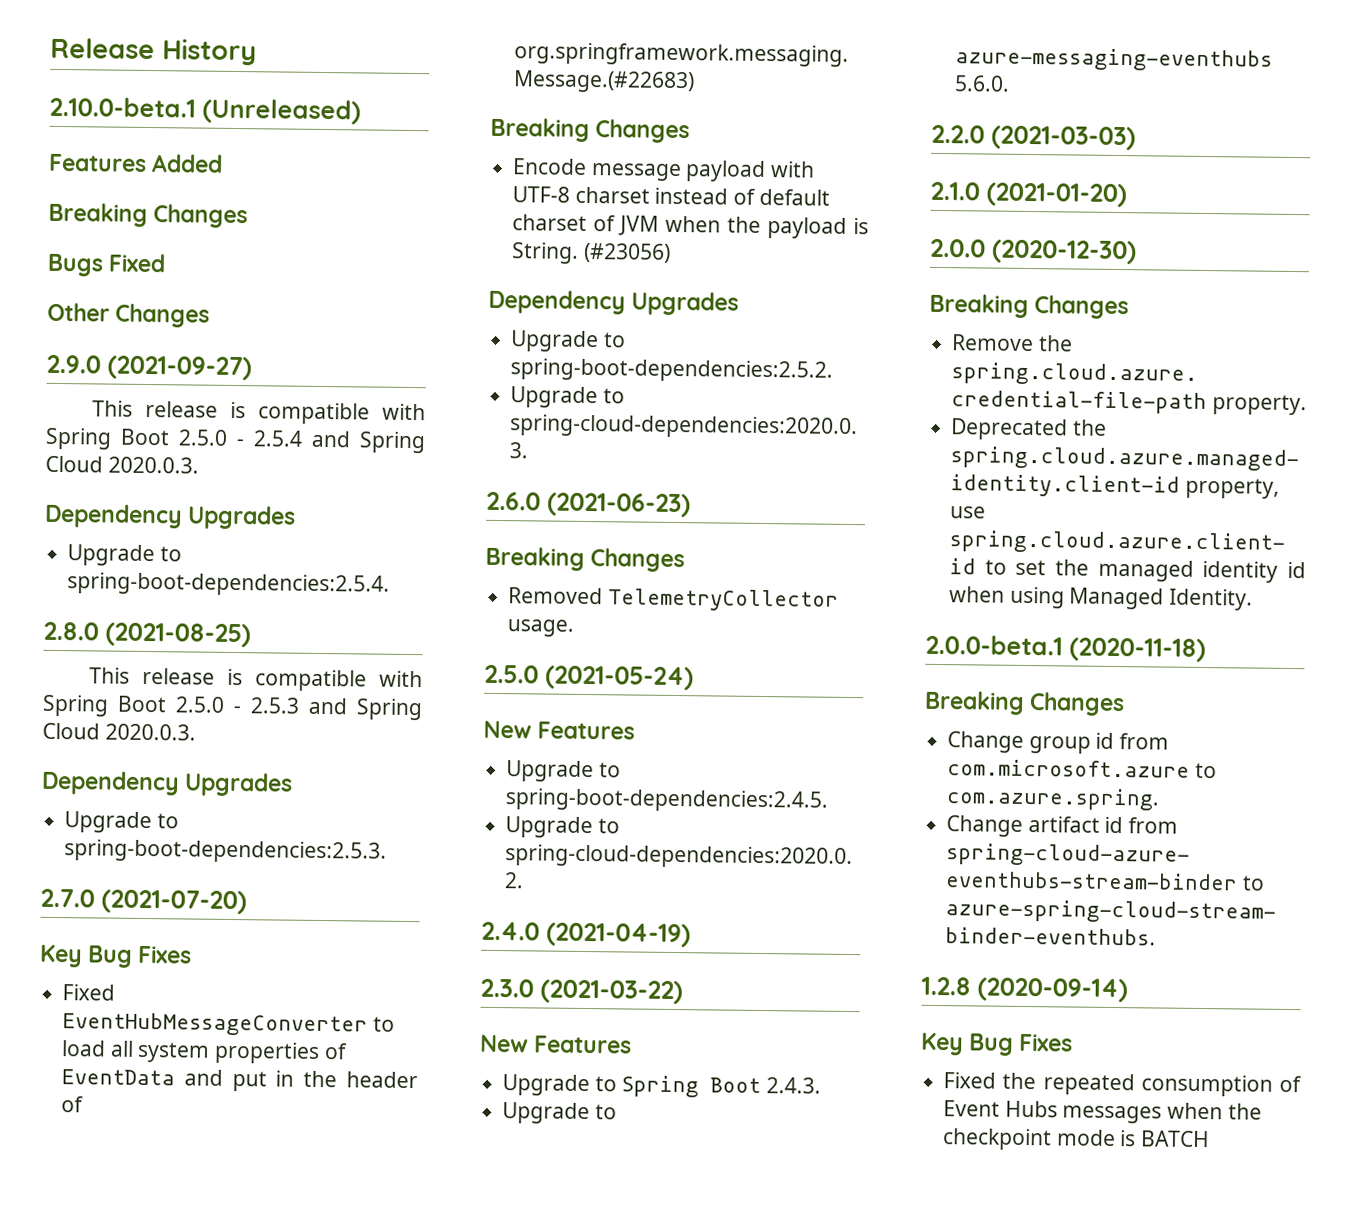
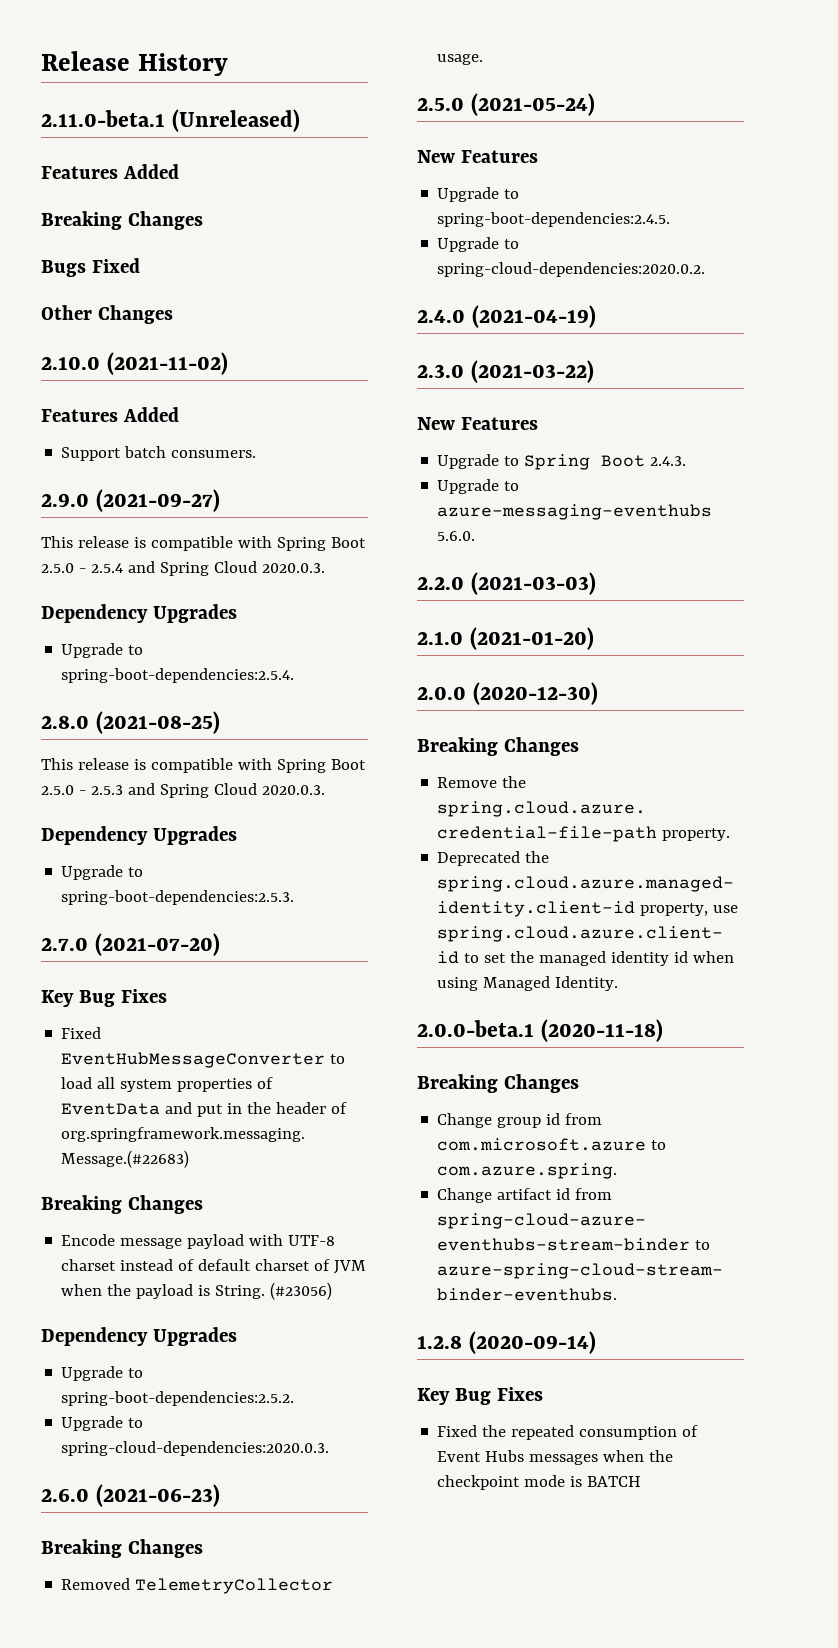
[49,96,196,118] 2.10.0-beta.1 -> [41,110,165,127] 2.11.0-beta.1
(211, 315) none -> [41,352,228,375] [41,407,179,422] [61,446,257,461] // 2.10.0 (2021-11-02) // Features Added // Support batch consumers.

